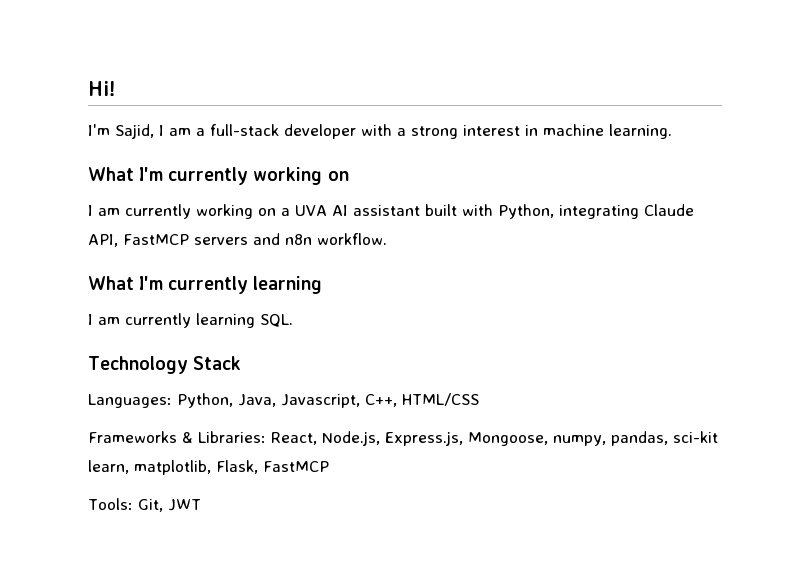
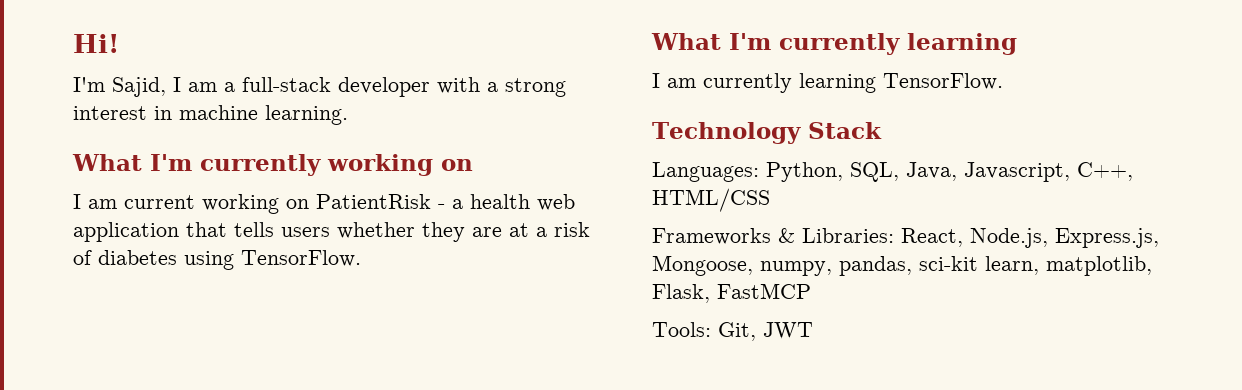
[125,204,694,219] [88,233,387,247] currently working on a UVA AI assistant built with Python, integrating Claude API, FastMCP servers and n8n workflow. -> [124,194,575,214] [73,222,590,242] [73,250,361,270] current working on PatientRisk - a health web application that tells users whether they are at a risk of diabetes using TensorFlow.
[260,314,293,327] SQL. -> [883,73,1003,90] TensorFlow.
(233, 400) none -> [850,162,899,182] SQL,

